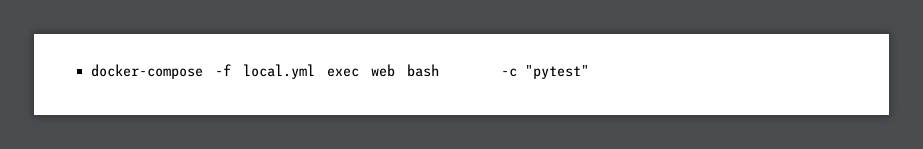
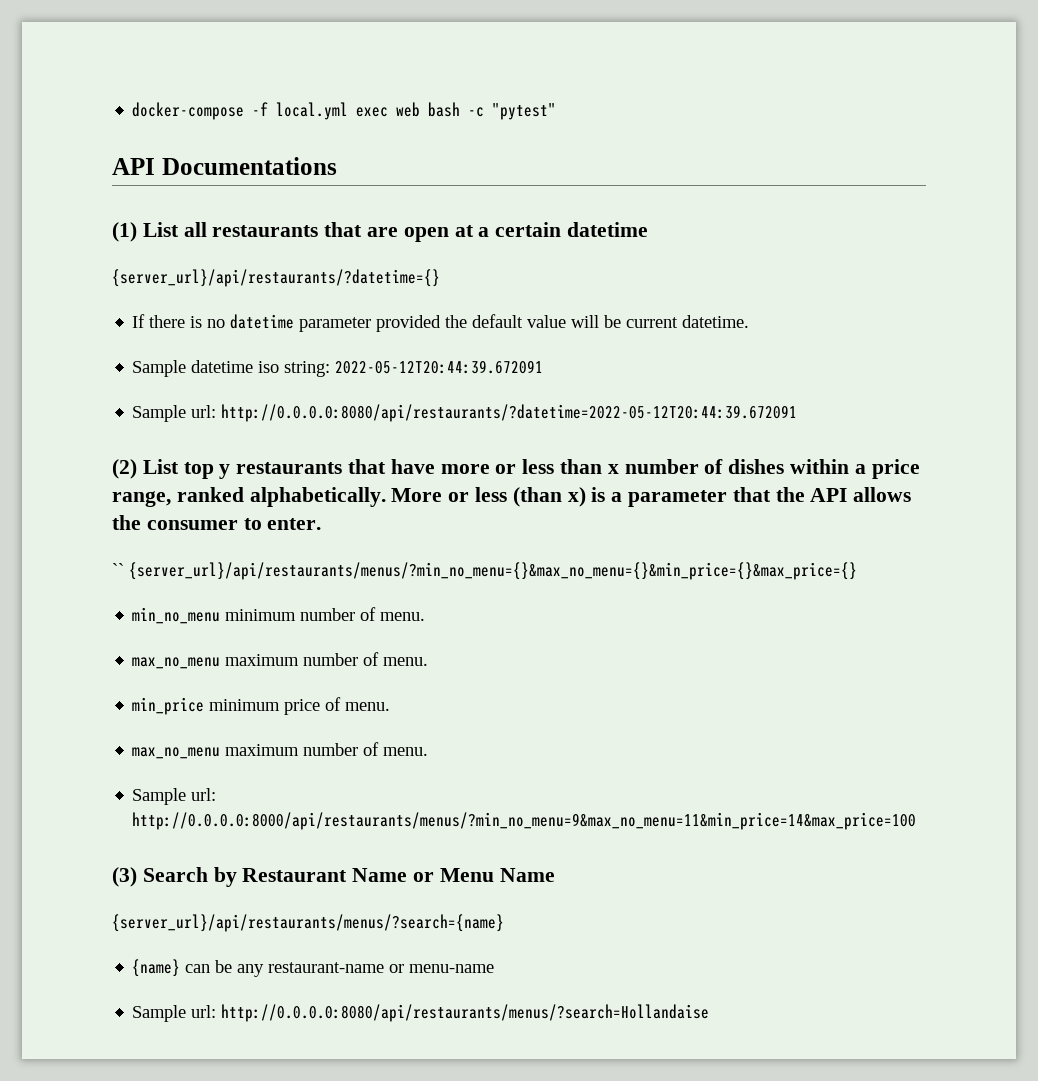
(590, 72) none -> [112,157,337,175] [112,222,649,242] [112,269,440,287] [132,314,750,332] [132,360,544,377] [132,404,798,422] [112,459,920,479] [112,487,912,507] [112,515,322,530] [112,562,857,580] [132,607,426,624] [132,652,429,669] [132,697,391,715] [132,742,429,759] [132,788,217,805] [132,812,917,830] [112,867,555,887] [112,914,504,932] [132,959,495,977] [132,1004,710,1022] // API Documentations // (1) List all restaurants that are open at a certain datetime // {server_url}/api/restaurants/?datetime={} // If there is no datetime parameter provided the default value will be current datetime. // Sample datetime iso string: 2022-05-12T20:44:39.672091 // Sample url: http://0.0.0.0:8080/api/restaurants/?datetime=2022-05-12T20:44:39.672091 // (2) List top y restaurants that have more or less than x number of dishes within a price range, ranked alphabetically. More or less (than x) is a parameter that the API allows the consumer to enter. // `` {server_url}/api/restaurants/menus/?min_no_menu={}&max_no_menu={}&min_price={}&max_price={} // min_no_menu minimum number of menu. // max_no_menu maximum number of menu. // min_price minimum price of menu. // max_no_menu maximum number of menu. // Sample url: http://0.0.0.0:8000/api/restaurants/menus/?min_no_menu=9&max_no_menu=11&min_price=14&max_price=100 // (3) Search by Restaurant Name or Menu Name // {server_url}/api/restaurants/menus/?search={name} // {name} can be any restaurant-name or menu-name // Sample url: http://0.0.0.0:8080/api/restaurants/menus/?search=Hollandaise

